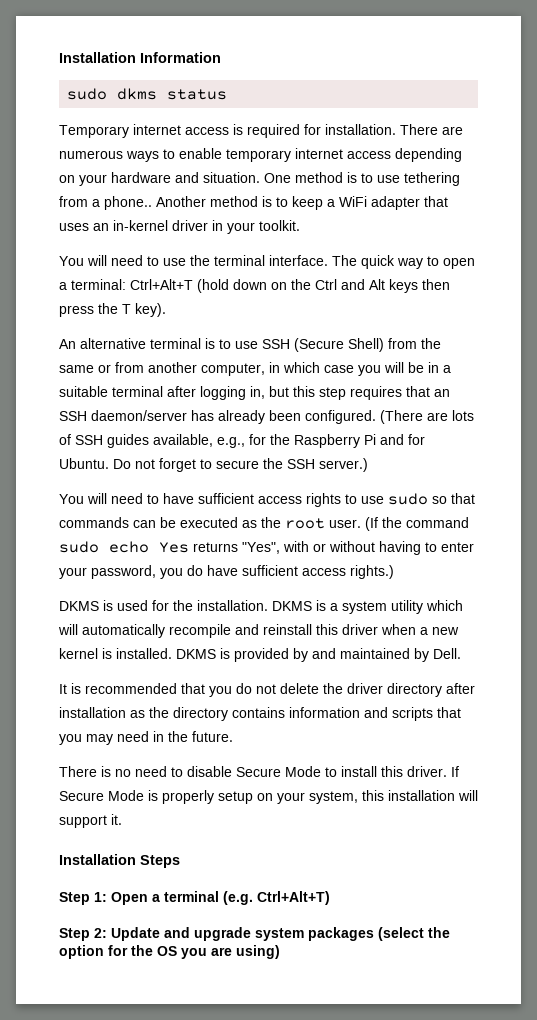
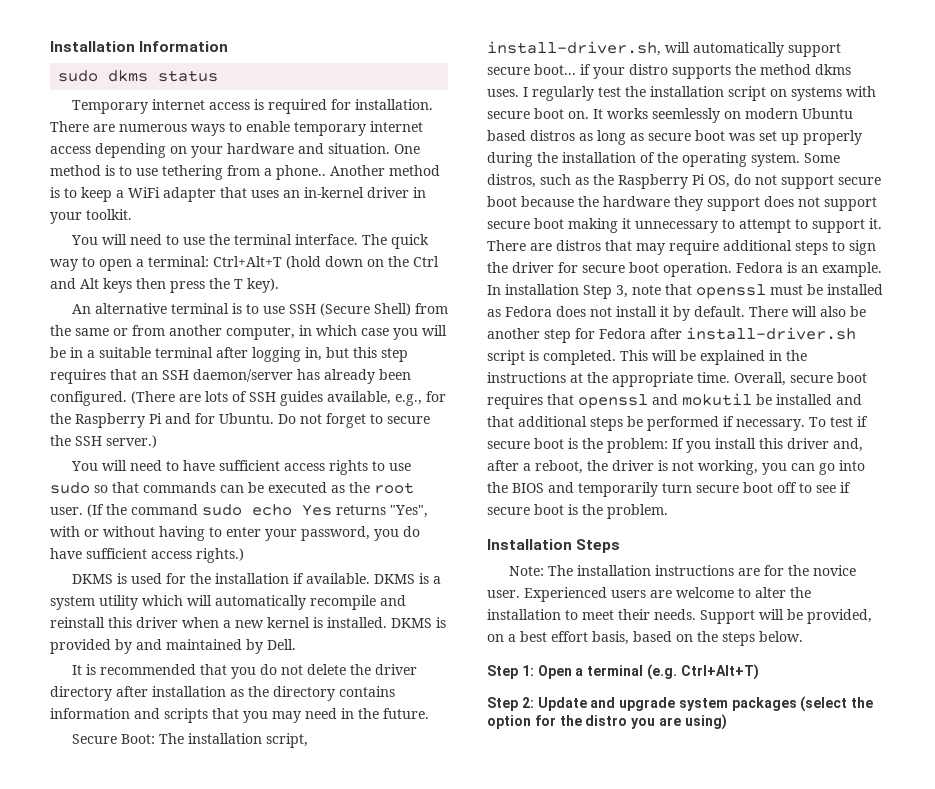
[197,600,268,611] installation. -> [214,573,370,584] installation if available.
[59,766,459,777] [59,790,478,804] [59,814,122,828] [59,854,180,868] There is no need to disable Secure Mode to install this driver. If Secure Mode is properly setup on your system, this installation will support it. // Installation Steps -> [71,733,308,748] [487,41,841,57] [487,64,851,79] [487,86,876,101] [487,108,853,123] [487,130,862,145] [487,152,840,167] [487,174,881,189] [487,196,877,211] [487,218,882,233] [487,240,876,255] [487,262,882,277] [487,284,883,299] [487,306,866,321] [487,327,856,343] [487,350,807,365] [487,372,867,387] [487,393,862,409] [487,416,868,431] [487,438,863,453] [487,460,865,475] [487,482,851,497] [487,504,668,519] [487,539,621,553] [508,565,856,576] [487,587,811,602] [487,609,872,624] [487,631,803,646] Secure Boot: The installation script, install-driver.sh, will automatically support secure boot... if your distro supports the method dkms uses. I regularly test the installation script on systems with secure boot on. It works seemlessly on modern Ubuntu based distros as long as secure boot was set up properly during the installation of the operating system. Some distros, such as the Raspberry Pi OS, do not support secure boot because the hardware they support does not support secure boot making it unnecessary to attempt to support it. There are distros that may require additional steps to sign the driver for secure boot operation. Fedora is an example. In installation Step 3, note that openssl must be installed as Fedora does not install it by default. There will also be another step for Fedora after install-driver.sh script is completed. This will be explained in the instructions at the appropriate time. Overall, secure boot requires that openssl and mokutil be installed and that additional steps be performed if necessary. To test if secure boot is the problem: If you install this driver and, after a reboot, the driver is not working, you can go into the BIOS and temporarily turn secure boot off to see if secure boot is the problem. // Installation Steps // Note: The installation instructions are for the novice user. Experienced users are welcome to alter the installation to meet their needs. Support will be provided, on a best effort basis, based on the steps below.
[157,946,177,956] OS -> [585,715,628,726] distro

